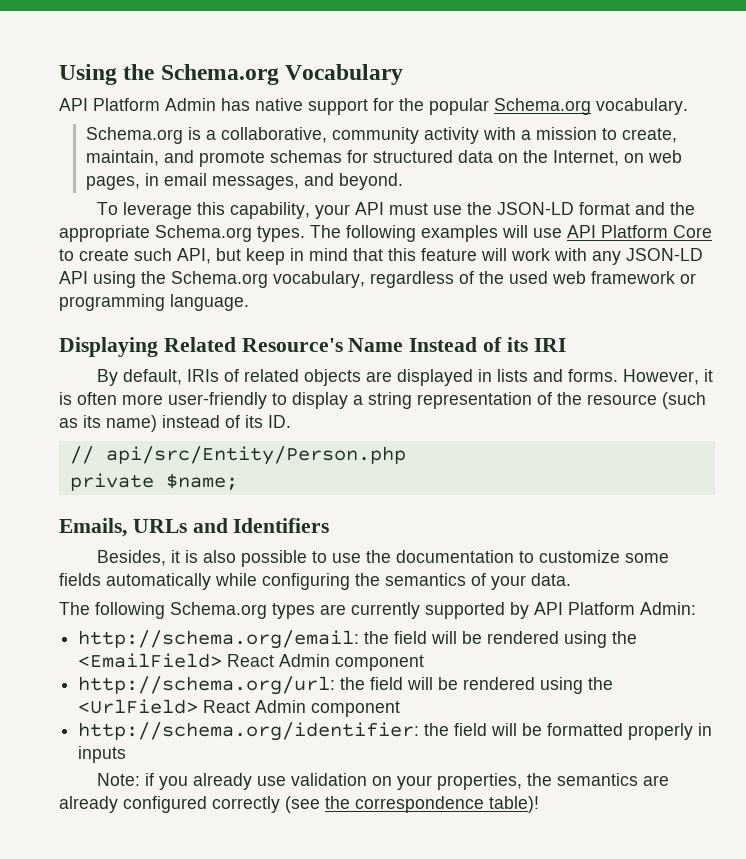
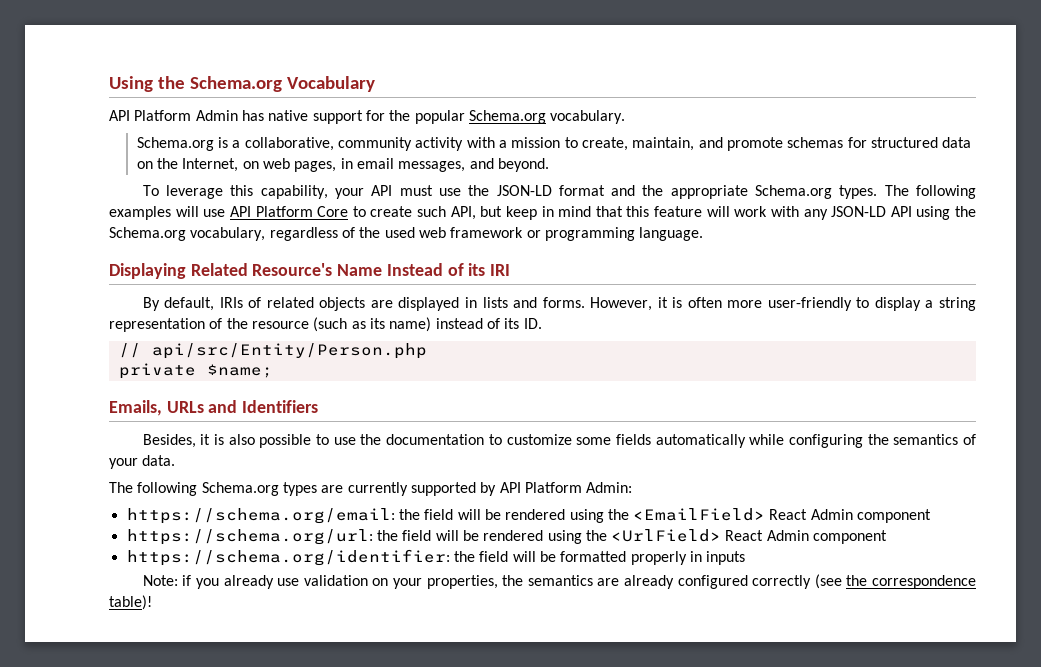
[78,630,360,649] http://schema.org/email: -> [126,508,395,524] https://schema.org/email:
[78,676,336,695] http://schema.org/url: -> [126,529,373,545] https://schema.org/url:
[78,722,420,741] http://schema.org/identifier: -> [126,549,450,566] https://schema.org/identifier:

